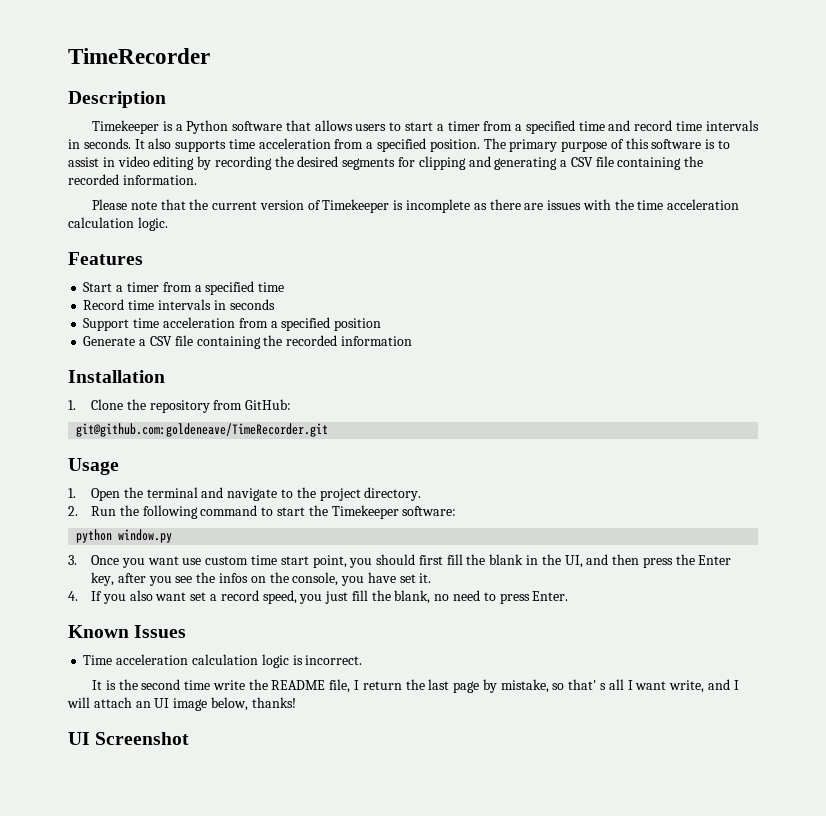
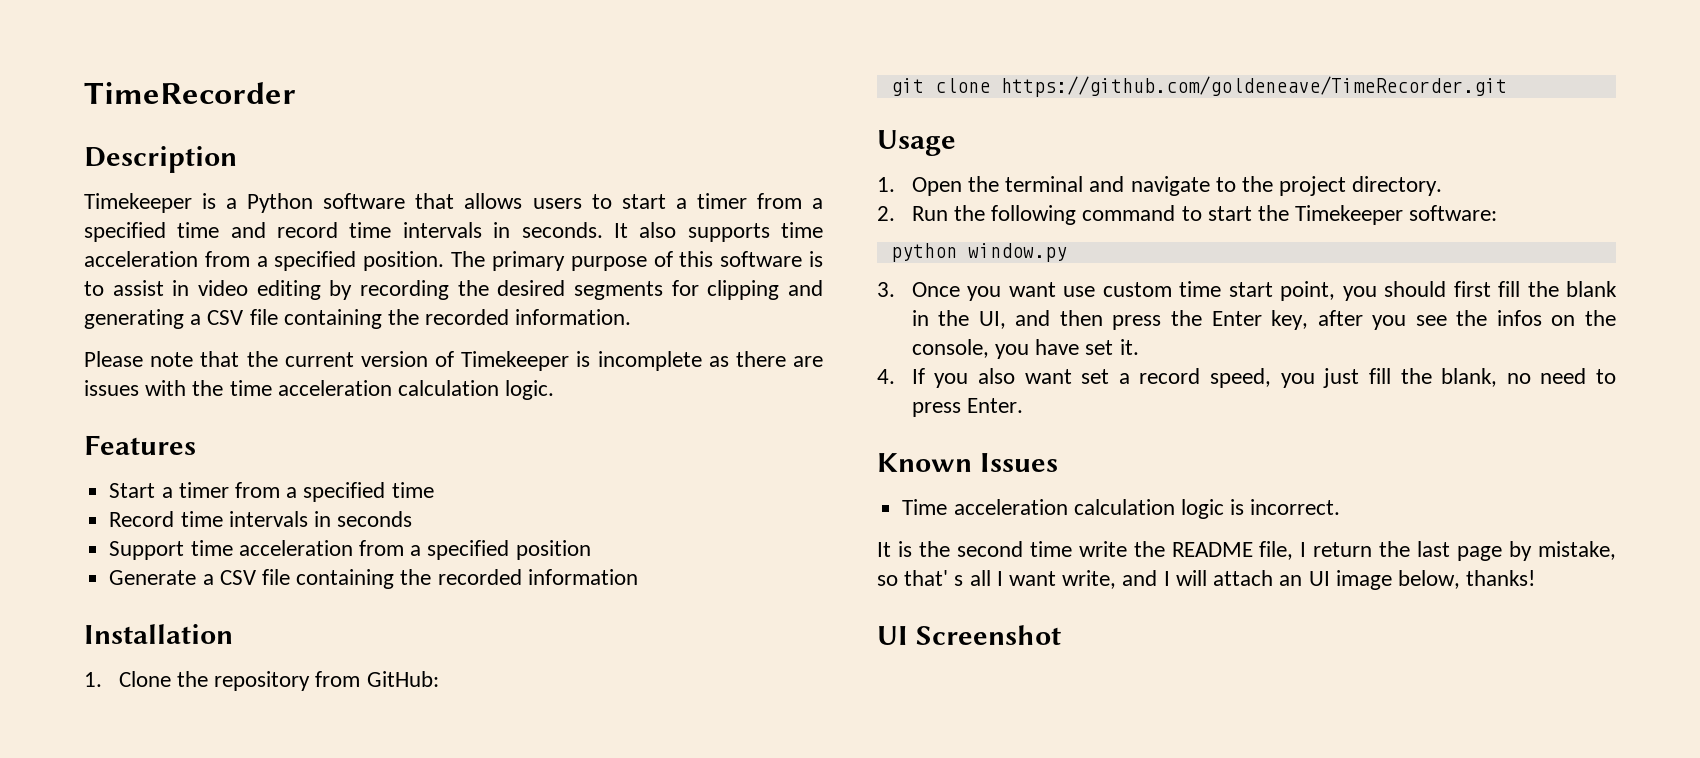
[76,423,329,437] git@github.com:goldeneave/TimeRecorder.git -> [890,76,1507,97] git clone https://github.com/goldeneave/TimeRecorder.git

